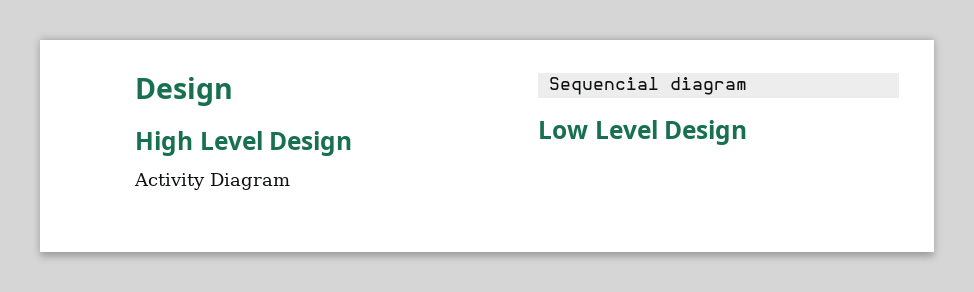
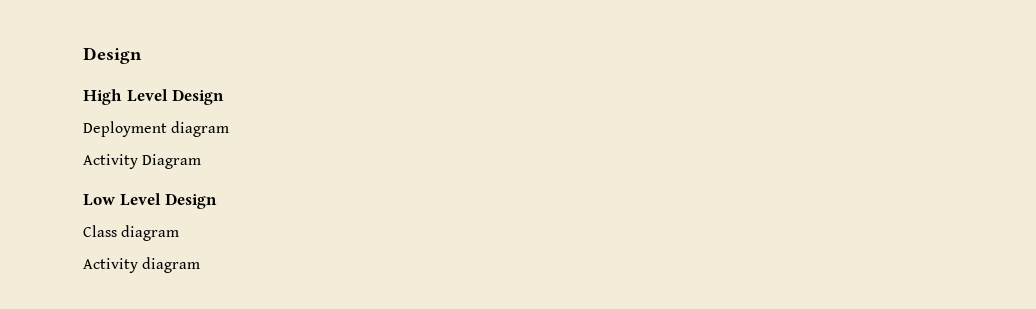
(353, 143) none -> [83,121,230,137] // Deployment diagram
[548,77,747,95] // Sequencial diagram -> (202, 161) none
(748, 132) none -> [83,225,180,241] [83,257,201,273] // Class diagram // Activity diagram

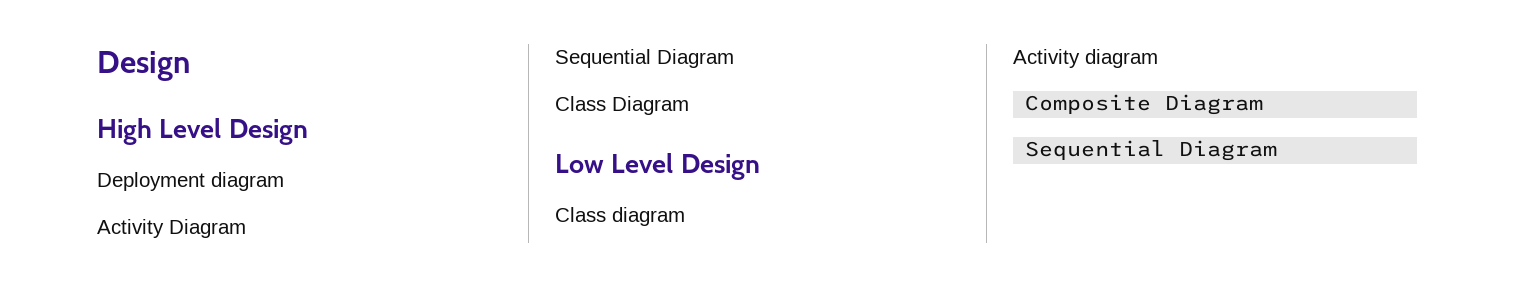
(202, 161) none -> [555,49,734,68] [555,96,689,115] // Sequential Diagram // Class Diagram
(201, 265) none -> [1025,94,1264,115] [1025,140,1278,161] // Composite Diagram // Sequential Diagram

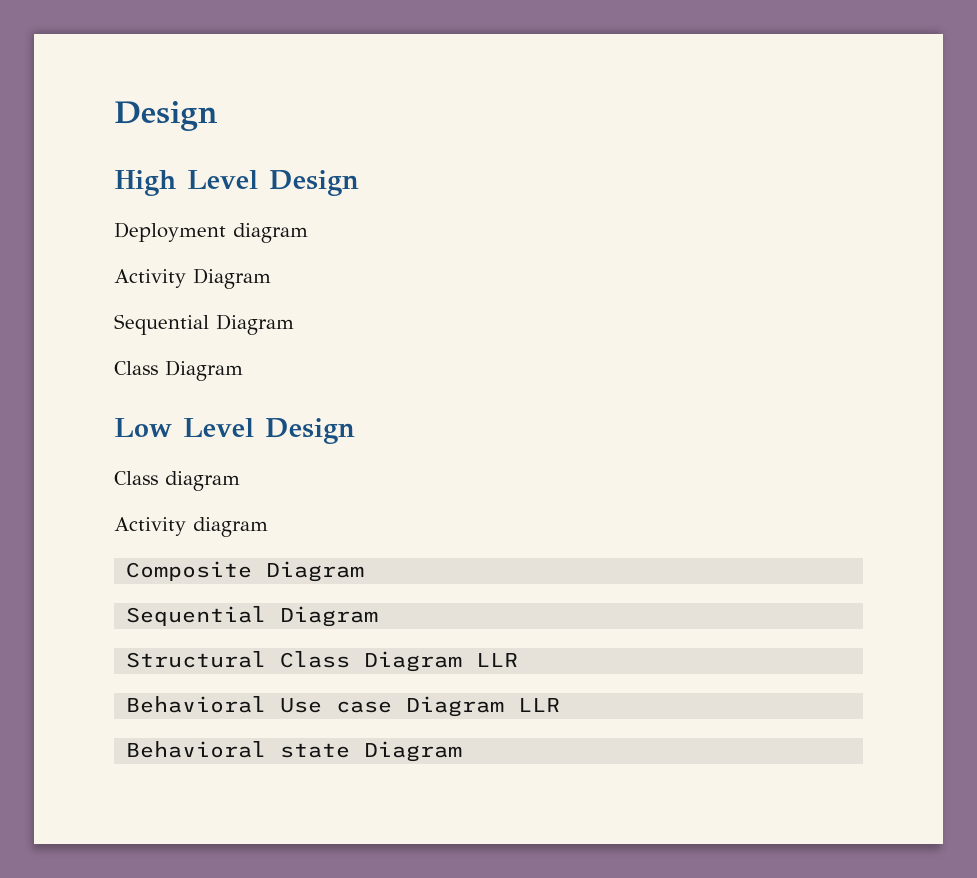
(1278, 150) none -> [126,651,519,672] [126,696,561,717] [126,741,463,762] // Structural Class Diagram LLR // Behavioral Use case Diagram LLR // Behavioral state Diagram

